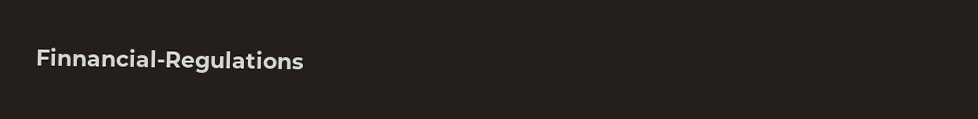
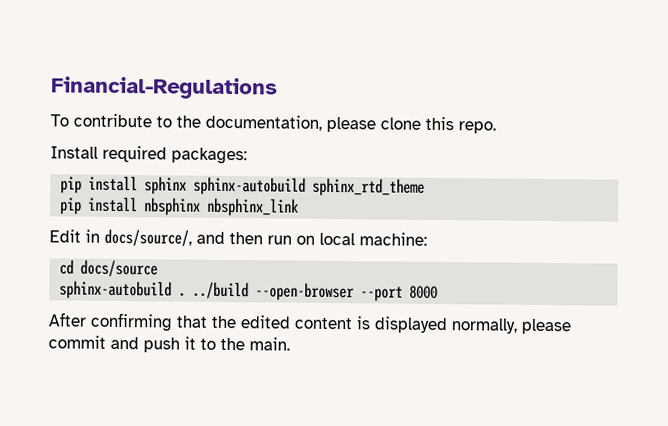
[35,47,305,75] Finnancial-Regulations -> [51,76,278,100] [50,113,496,134] [50,145,247,165] [60,175,426,197] [59,196,300,217] [49,228,427,247] [59,259,159,278] [59,280,439,302] [48,312,572,335] [48,335,290,353] Financial-Regulations // To contribute to the documentation, please clone this repo. // Install required packages: // pip install sphinx sphinx-autobuild sphinx_rtd_theme // pip install nbsphinx nbsphinx_link // Edit in docs/source/, and then run on local machine: // cd docs/source // sphinx-autobuild . ../build --open-browser --port 8000 // After confirming that the edited content is displayed normally, please commit and push it to the main.

